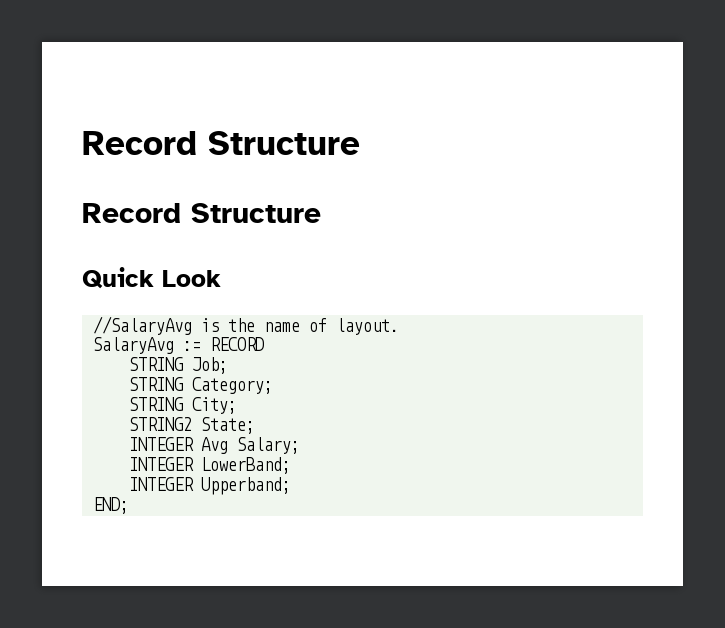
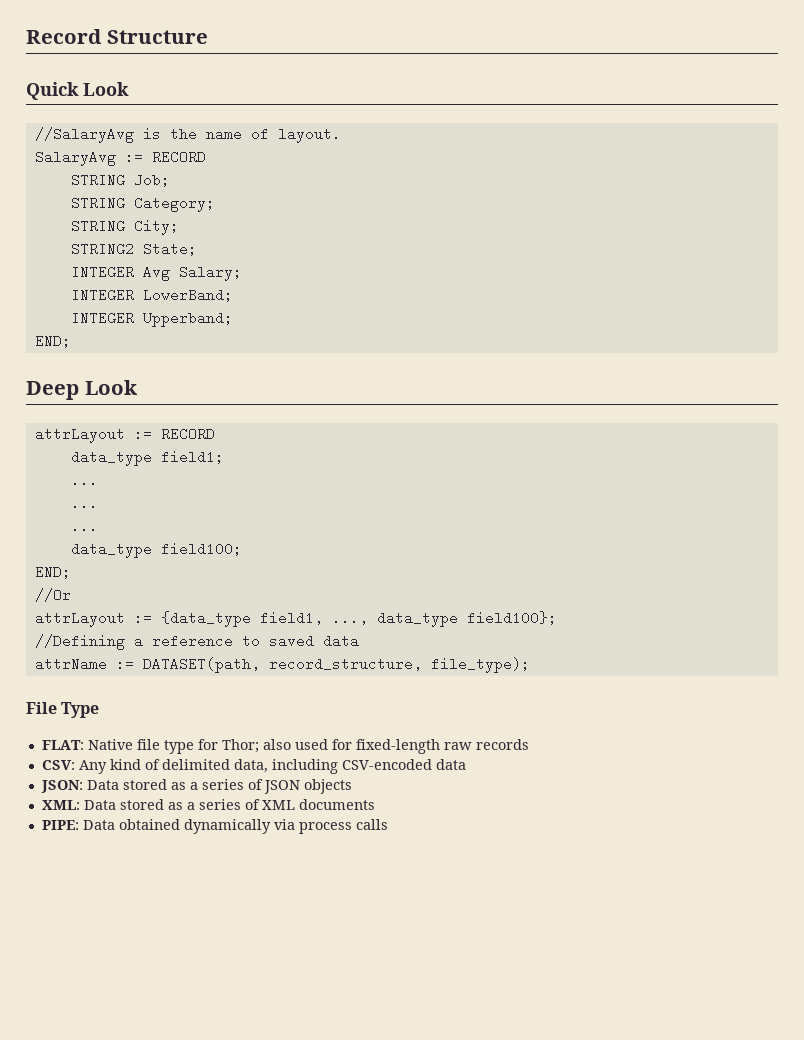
[82,131,360,155] [82,203,321,223] Record Structure // Record Structure -> [26,29,208,44] Record Structure
(130, 505) none -> [26,380,138,400] [34,427,215,443] [70,450,224,466] [70,473,98,487] [70,496,98,510] [70,519,98,533] [70,542,242,558] [34,565,71,579] [34,588,71,602] [34,611,557,627] [34,634,359,650] [34,657,530,673] [26,702,100,718] [41,739,529,754] [41,759,466,774] [40,779,352,794] [41,799,375,810] [41,819,388,834] // Deep Look // attrLayout := RECORD // data_type field1; // ... // ... // ... // data_type field100; // END; // //Or // attrLayout := {data_type field1, ..., data_type field100}; // //Defining a reference to saved data // attrName := DATASET(path, record_structure, file_type); // File Type // FLAT: Native file type for Thor; also used for fixed-length raw records // CSV: Any kind of delimited data, including CSV-encoded data // JSON: Data stored as a series of JSON objects // XML: Data stored as a series of XML documents // PIPE: Data obtained dynamically via process calls

